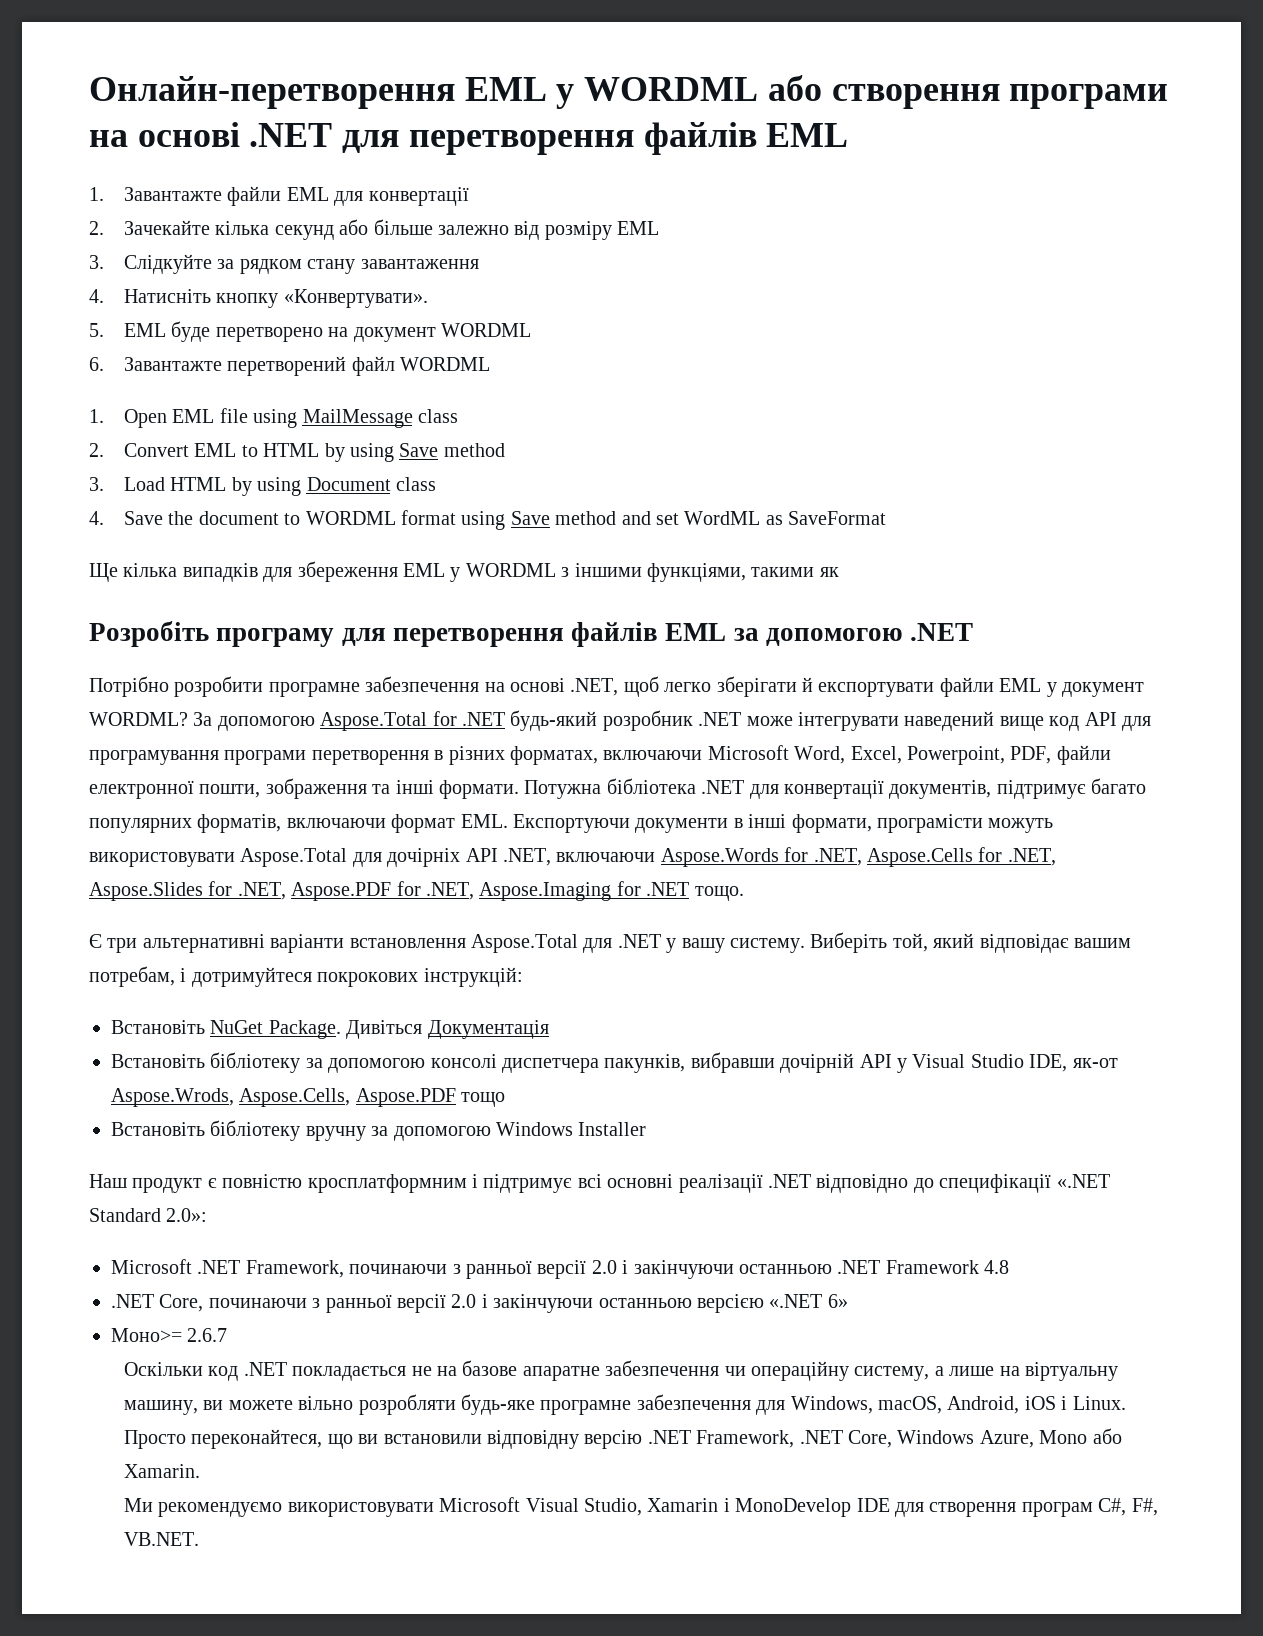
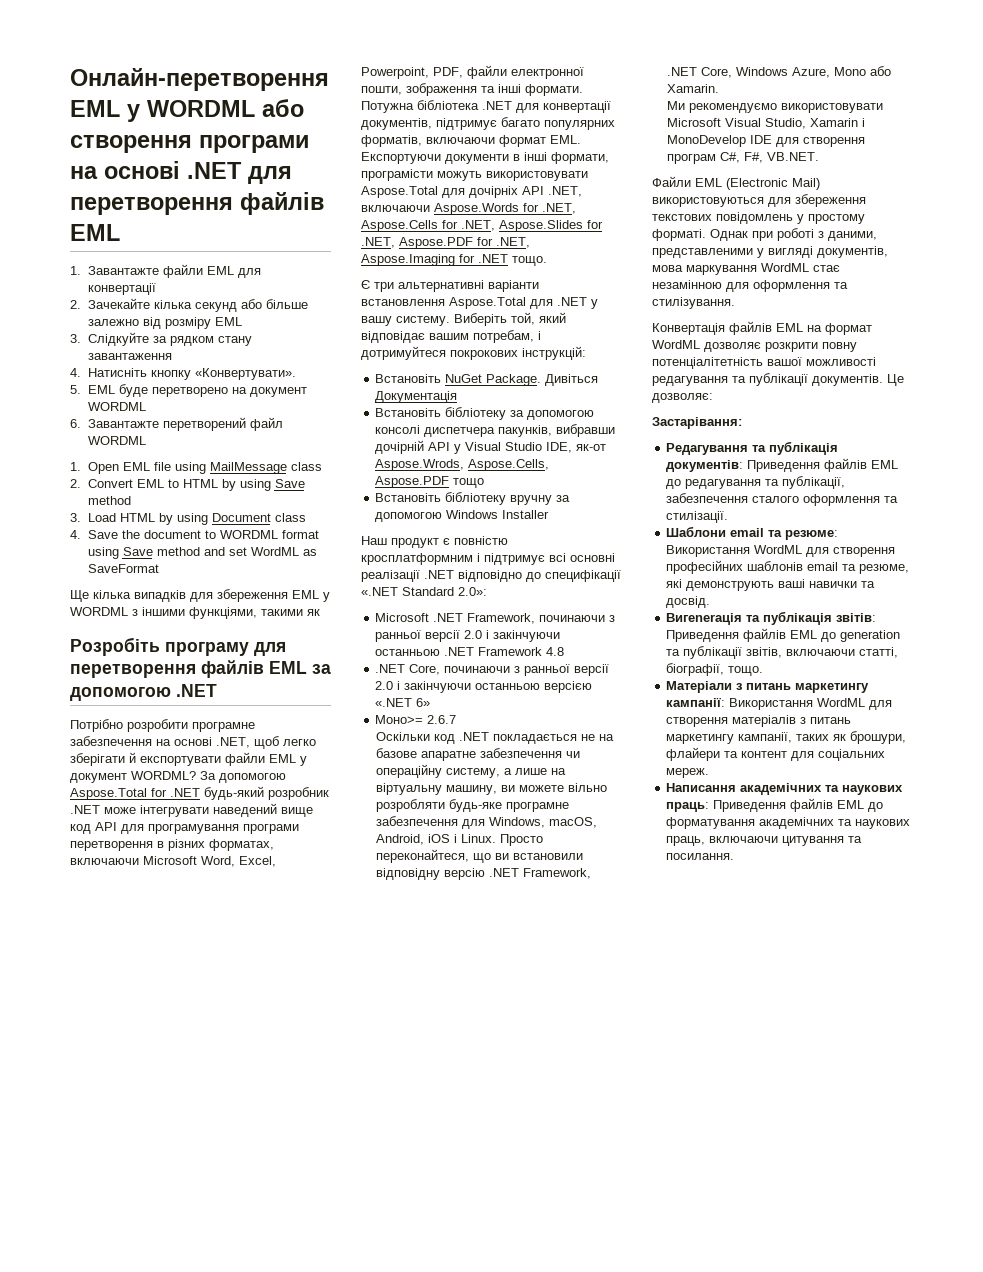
(199, 1539) none -> [652,176,820,190] [652,194,866,207] [652,212,865,224] [652,228,877,241] [652,246,888,258] [652,263,840,275] [652,280,848,292] [652,297,735,309] [652,321,872,335] [652,340,857,352] [652,357,876,369] [652,373,904,386] [652,393,713,403] [652,417,742,429] [666,441,839,455] [666,458,899,472] [666,476,846,489] [666,493,899,506] [666,511,729,523] [666,526,839,540] [666,545,896,557] [666,560,910,574] [666,579,876,591] [666,596,711,608] [666,611,877,625] [666,628,901,642] [666,646,899,659] [666,663,764,676] [666,681,870,693] [666,697,893,710] [666,715,852,727] [666,731,907,744] [666,747,886,761] [666,768,710,778] [666,783,904,795] [666,798,884,812] [666,817,911,829] [666,836,863,846] [666,853,735,860] // Файли EML (Electronic Mail) використовуються для збереження текстових повідомлень у простому форматі. Однак при роботі з даними, представленими у вигляді документів, мова маркування WordML стає незамінною для оформлення та стилізування. // Конвертація файлів EML на формат WordML дозволяє розкрити повну потенціалітетність вашої можливості редагування та публікації документів. Це дозволяє: // Застарівання: // Редагування та публікація документів: Приведення файлів EML до редагування та публікації, забезпечення сталого оформлення та стилізації. // Шаблони email та резюме: Використання WordML для створення професійних шаблонів email та резюме, які демонструють ваші навички та досвід. // Вигenerація та публікація звітів: Приведення файлів EML до generation та публікації звітів, включаючи статті, біографії, тощо. // Матеріали з питань маркетингу кампанії: Використання WordML для створення матеріалів з питань маркетингу кампанії, таких як брошури, флайери та контент для соціальних мереж. // Написання академічних та наукових праць: Приведення файлів EML до форматування академічних та наукових праць, включаючи цитування та посилання.

